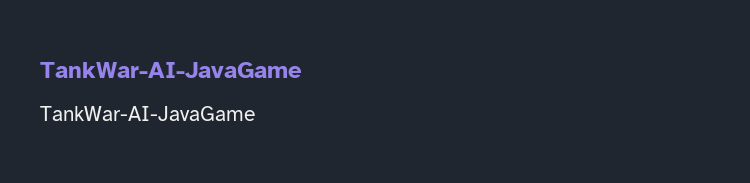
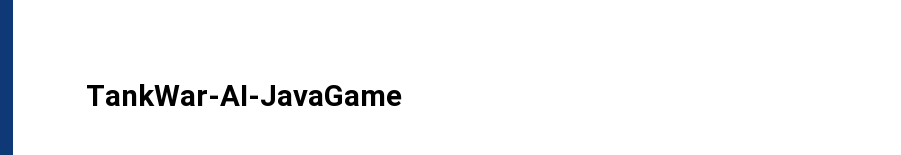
[40,62,302,78] [40,106,255,121] TankWar-AI-JavaGame // TankWar-AI-JavaGame -> [86,84,402,106] TankWar-AI-JavaGame

